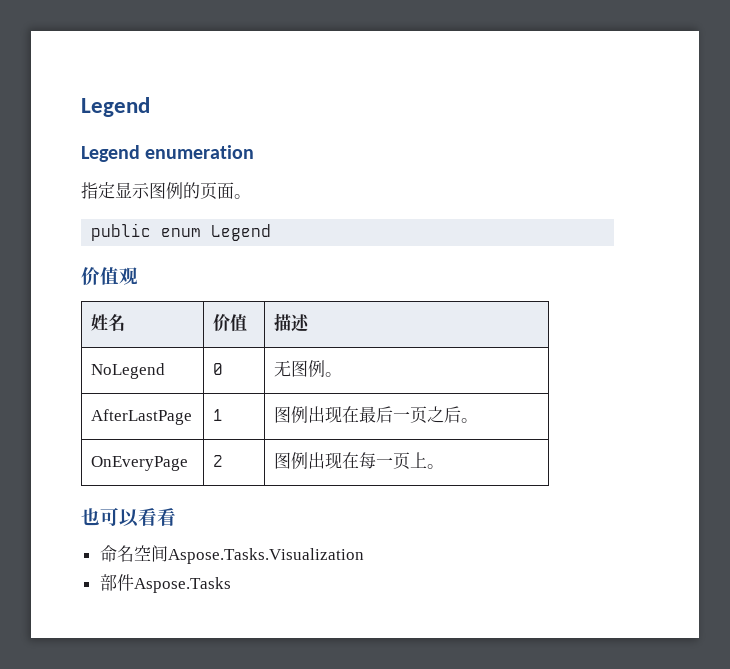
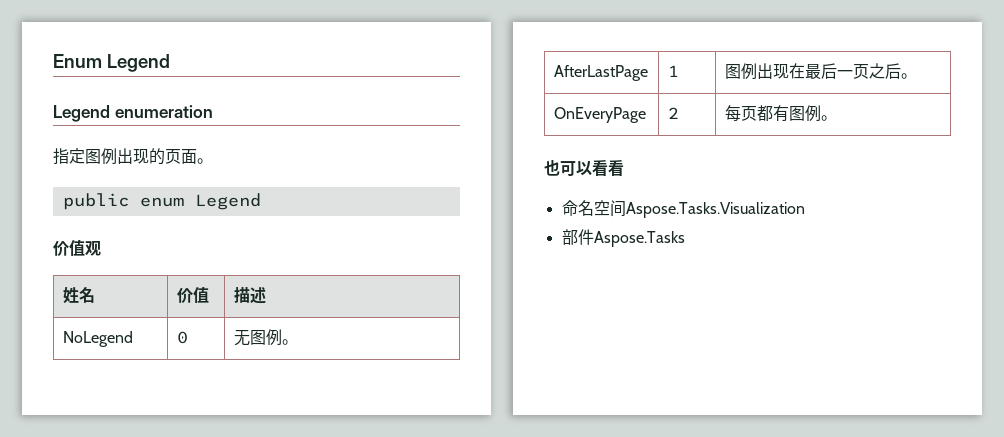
(81, 107) none -> [53,54,102,68] Enum
[115,182,183,199] 显示图例 -> [85,148,149,165] 图例出现
[274,452,428,470] 图例出现在每一页上 -> [724,105,821,122] 每页都有图例

